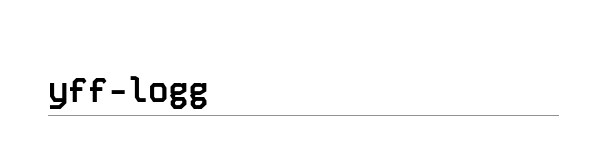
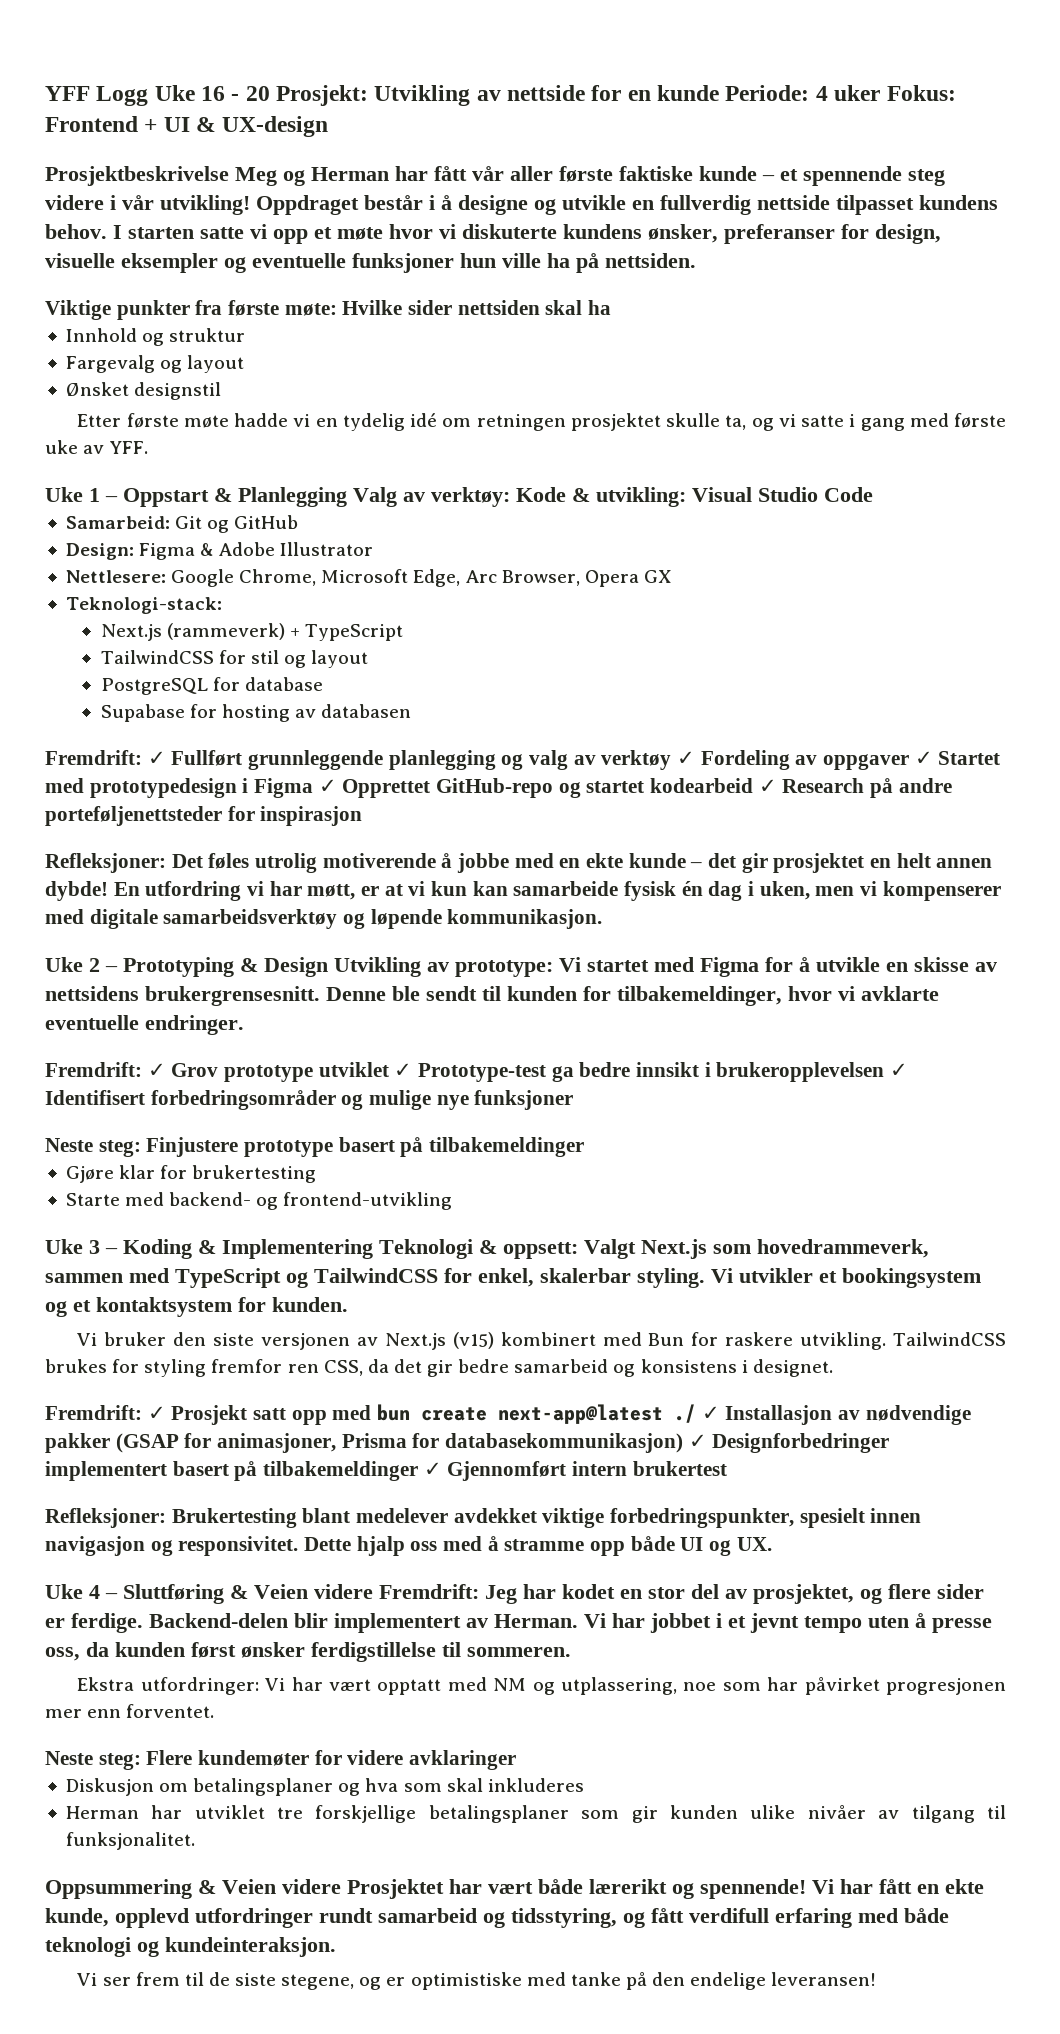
[48,76,208,109] yff-logg -> [45,85,956,106] [45,116,329,137] [45,166,945,186] [45,195,998,215] [45,224,941,244] [45,253,696,273] [45,300,612,320] [65,328,246,346] [65,355,245,373] [65,382,222,400] [77,413,1006,431] [45,440,149,454] [45,487,873,507] [65,515,299,533] [65,542,374,560] [65,569,672,587] [65,597,222,614] [100,623,403,641] [100,650,369,668] [100,677,323,695] [100,704,412,722] [45,750,1001,770] [45,778,952,798] [45,806,363,826] [45,853,993,873] [45,881,1001,901] [45,909,603,929] [45,957,997,977] [45,986,939,1006] [45,1015,244,1035] [45,1062,909,1082] [45,1090,574,1110] [45,1137,585,1157] [65,1165,317,1183] [65,1192,453,1210] [45,1239,929,1259] [45,1268,981,1288] [45,1297,348,1317] [77,1332,1007,1350] [45,1359,833,1377] [45,1404,971,1425] [45,1433,890,1453] [45,1461,727,1481] [45,1508,922,1528] [45,1536,772,1556] [45,1584,984,1604] [45,1613,992,1633] [45,1642,571,1662] [77,1677,1007,1695] [45,1704,215,1718] [45,1750,517,1770] [65,1778,584,1796] [65,1805,1006,1823] [65,1832,195,1850] [45,1879,984,1899] [45,1908,949,1928] [45,1937,336,1957] [77,1972,877,1990] YFF Logg Uke 16 - 20 Prosjekt: Utvikling av nettside for en kunde Periode: 4 uker Fokus: Frontend + UI & UX-design // Prosjektbeskrivelse Meg og Herman har fått vår aller første faktiske kunde – et spennende steg videre i vår utvikling! Oppdraget består i å designe og utvikle en fullverdig nettside tilpasset kundens behov. I starten satte vi opp et møte hvor vi diskuterte kundens ønsker, preferanser for design, visuelle eksempler og eventuelle funksjoner hun ville ha på nettsiden. // Viktige punkter fra første møte: Hvilke sider nettsiden skal ha // Innhold og struktur // Fargevalg og layout // Ønsket designstil // Etter første møte hadde vi en tydelig idé om retningen prosjektet skulle ta, og vi satte i gang med første uke av YFF. // Uke 1 – Oppstart & Planlegging Valg av verktøy: Kode & utvikling: Visual Studio Code // Samarbeid: Git og GitHub // Design: Figma & Adobe Illustrator // Nettlesere: Google Chrome, Microsoft Edge, Arc Browser, Opera GX // Teknologi-stack: // Next.js (rammeverk) + TypeScript // TailwindCSS for stil og layout // PostgreSQL for database // Supabase for hosting av databasen // Fremdrift: ✓ Fullført grunnleggende planlegging og valg av verktøy ✓ Fordeling av oppgaver ✓ Startet med prototypedesign i Figma ✓ Opprettet GitHub-repo og startet kodearbeid ✓ Research på andre porteføljenettsteder for inspirasjon // Refleksjoner: Det føles utrolig motiverende å jobbe med en ekte kunde – det gir prosjektet en helt annen dybde! En utfordring vi har møtt, er at vi kun kan samarbeide fysisk én dag i uken, men vi kompenserer med digitale samarbeidsverktøy og løpende kommunikasjon. // Uke 2 – Prototyping & Design Utvikling av prototype: Vi startet med Figma for å utvikle en skisse av nettsidens brukergrensesnitt. Denne ble sendt til kunden for tilbakemeldinger, hvor vi avklarte eventuelle endringer. // Fremdrift: ✓ Grov prototype utviklet ✓ Prototype-test ga bedre innsikt i brukeropplevelsen ✓ Identifisert forbedringsområder og mulige nye funksjoner // Neste steg: Finjustere prototype basert på tilbakemeldinger // Gjøre klar for brukertesting // Starte med backend- og frontend-utvikling // Uke 3 – Koding & Implementering Teknologi & oppsett: Valgt Next.js som hovedrammeverk, sammen med TypeScript og TailwindCSS for enkel, skalerbar styling. Vi utvikler et bookingsystem og et kontaktsystem for kunden. // Vi bruker den siste versjonen av Next.js (v15) kombinert med Bun for raskere utvikling. TailwindCSS brukes for styling fremfor ren CSS, da det gir bedre samarbeid og konsistens i designet. // Fremdrift: ✓ Prosjekt satt opp med bun create next-app@latest ./ ✓ Installasjon av nødvendige pakker (GSAP for animasjoner, Prisma for databasekommunikasjon) ✓ Designforbedringer implementert basert på tilbakemeldinger ✓ Gjennomført intern brukertest // Refleksjoner: Brukertesting blant medelever avdekket viktige forbedringspunkter, spesielt innen navigasjon og responsivitet. Dette hjalp oss med å stramme opp både UI og UX. // Uke 4 – Sluttføring & Veien videre Fremdrift: Jeg har kodet en stor del av prosjektet, og flere sider er ferdige. Backend-delen blir implementert av Herman. Vi har jobbet i et jevnt tempo uten å presse oss, da kunden først ønsker ferdigstillelse til sommeren. // Ekstra utfordringer: Vi har vært opptatt med NM og utplassering, noe som har påvirket progresjonen mer enn forventet. // Neste steg: Flere kundemøter for videre avklaringer // Diskusjon om betalingsplaner og hva som skal inkluderes // Herman har utviklet tre forskjellige betalingsplaner som gir kunden ulike nivåer av tilgang til funksjonalitet. // Oppsummering & Veien videre Prosjektet har vært både lærerikt og spennende! Vi har fått en ekte kunde, opplevd utfordringer rundt samarbeid og tidsstyring, og fått verdifull erfaring med både teknologi og kundeinteraksjon. // Vi ser frem til de siste stegene, og er optimistiske med tanke på den endelige leveransen!

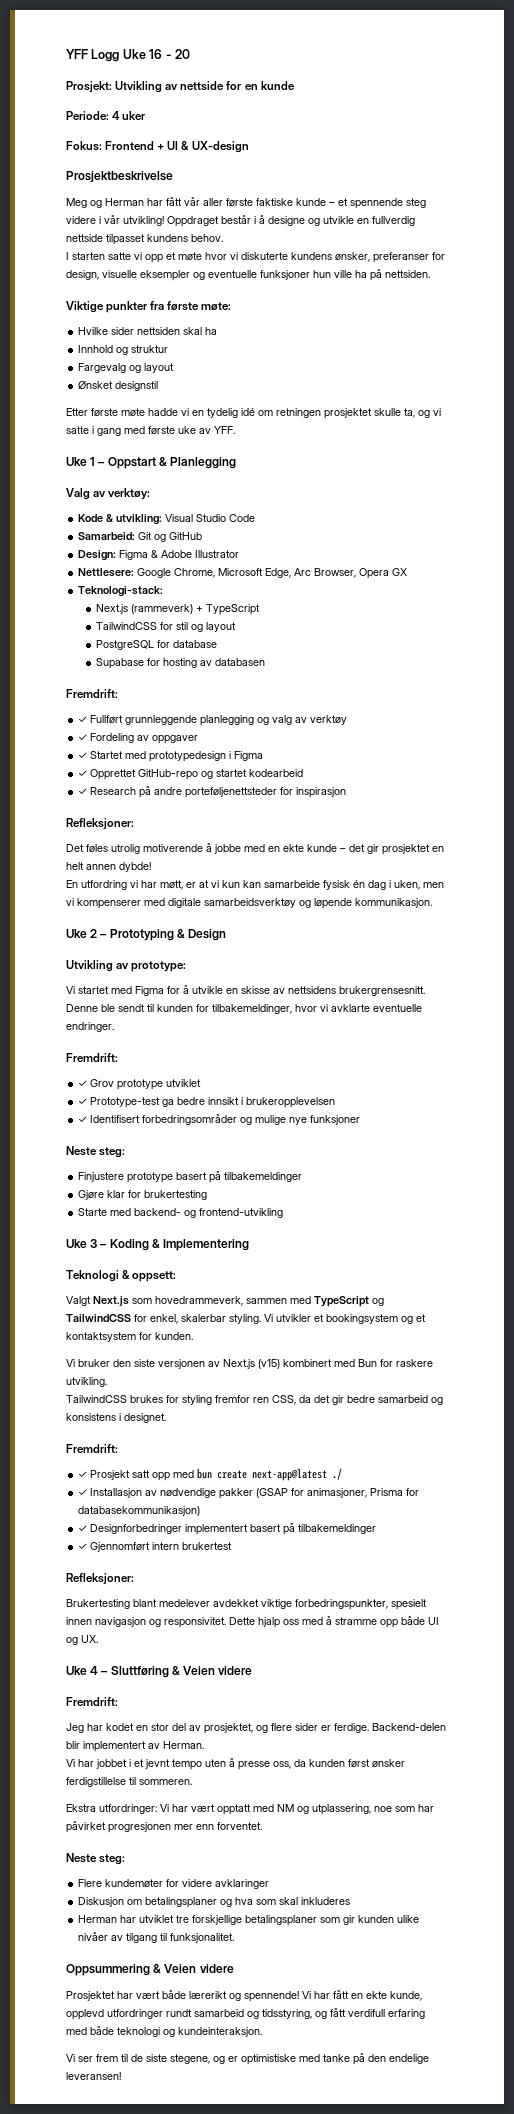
(270, 93) none -> (190, 54) //
(720, 93) none -> (295, 85) //
(881, 93) none -> (146, 115) //
(229, 176) none -> (173, 177) //
(107, 231) none -> (223, 238) //
(337, 309) none -> (232, 306) //
(347, 497) none -> (237, 463) //
(510, 497) none -> (151, 494) //
(142, 757) none -> (118, 693) //
(672, 760) none -> (348, 720) //
(910, 762) none -> (199, 739) //
(314, 788) none -> (264, 756) //
(754, 785) none -> (304, 773) //
(166, 863) none -> (134, 824) //
(108, 891) none -> (151, 867) //
(328, 967) none -> (227, 935) //
(553, 968) none -> (187, 966) //
(142, 1069) none -> (118, 1057) //
(389, 1069) none -> (202, 1083) //
(885, 1072) none -> (336, 1102) //
(141, 1148) none -> (126, 1152) //
(373, 1249) none -> (250, 1245) //
(578, 1250) none -> (177, 1276) //
(887, 1341) none -> (107, 1382) //
(142, 1412) none -> (118, 1448) //
(697, 1413) none -> (343, 1474) //
(684, 1443) none -> (201, 1511) //
(419, 1471) none -> (377, 1529) //
(166, 1518) none -> (134, 1579) //
[379,1584,479,1599] Fremdrift: -> [66,1697,118,1706] // Fremdrift: //
(578, 1621) none -> (204, 1745) //
(141, 1761) none -> (126, 1859) //
(341, 1886) none -> (234, 1968) //

